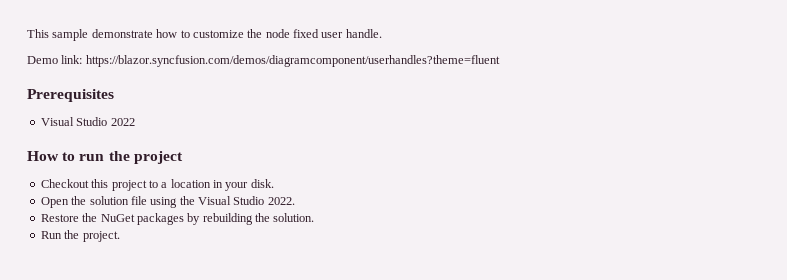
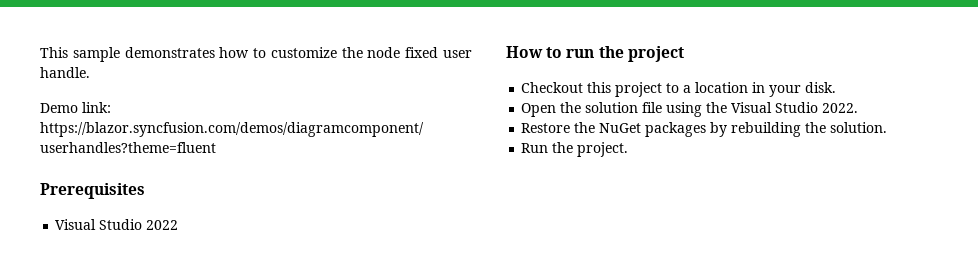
[91,29,153,38] demonstrate -> [124,47,215,58] demonstrates

